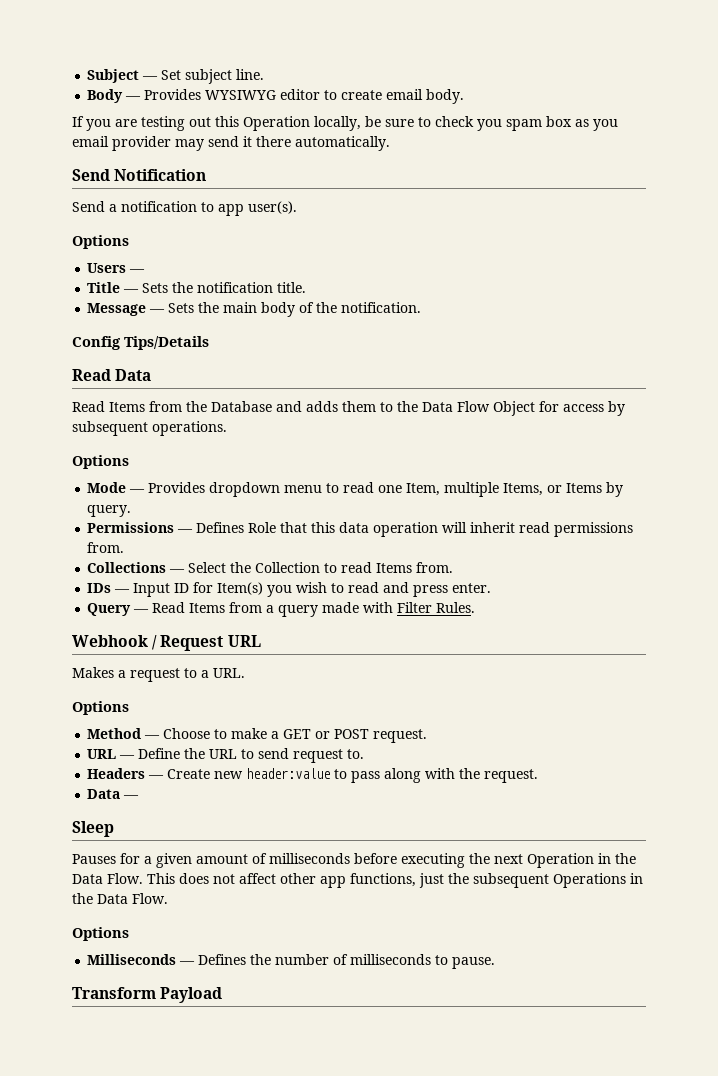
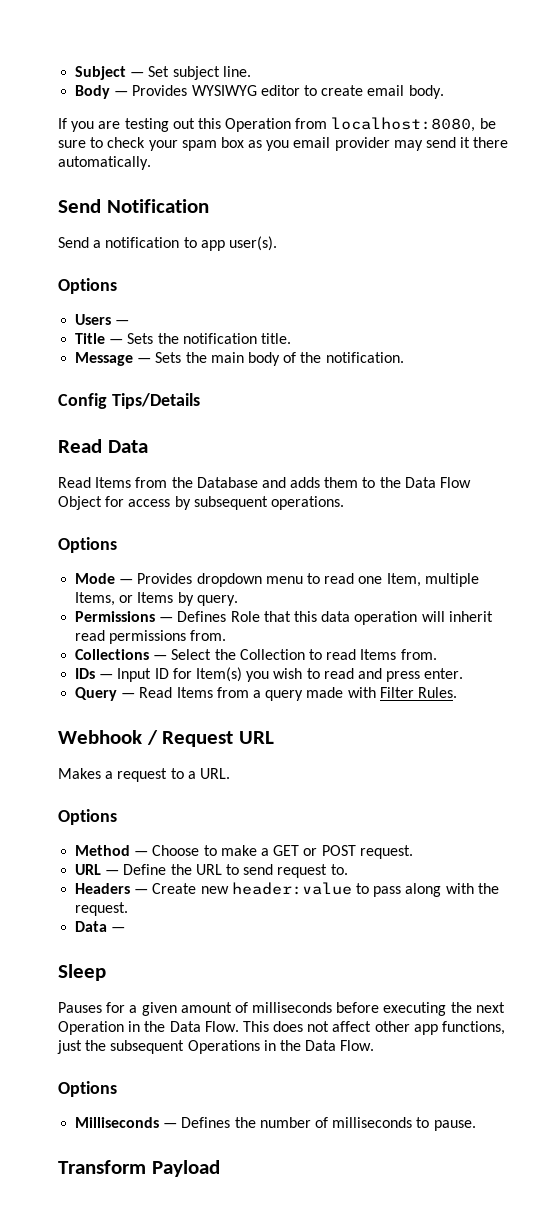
[314,116,361,131] locally, -> [295,117,476,132] from localhost:8080,
[477,119,502,131] you -> [148,140,178,151] your

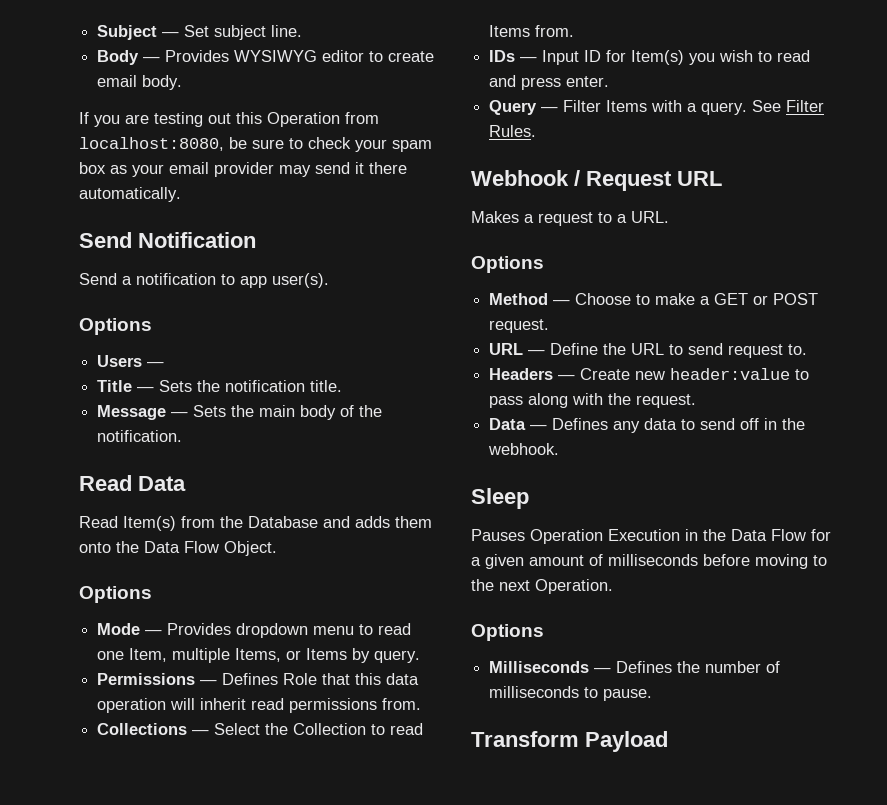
[266,140,290,151] you -> [132,164,164,177] your
[58,393,200,409] // Config Tips/Details -> (183, 436) none
[95,477,132,488] Items -> [123,516,176,531] Item(s)
[362,477,472,488] [58,496,344,510] to the Data Flow Object for access by subsequent operations. -> [79,541,277,556] onto the Data Flow Object.
[139,687,376,701] Read Items from a query made with -> [563,100,782,115] Filter Items with a query. See
[58,964,106,981] [58,1002,102,1013] // Sleep // Pauses -> [552,418,806,433] [488,443,560,455] [471,488,529,509] [471,529,806,544] Defines any data to send off in the webhook. // Sleep // Pauses Operation Execution in the Data Flow
[383,1002,505,1016] [58,1021,506,1035] [57,1040,375,1054] executing the next Operation in the Data Flow. This does not affect other app functions, just the subsequent Operations in the Data Flow. -> [755,554,827,569] [471,579,613,594] moving to the next Operation.

